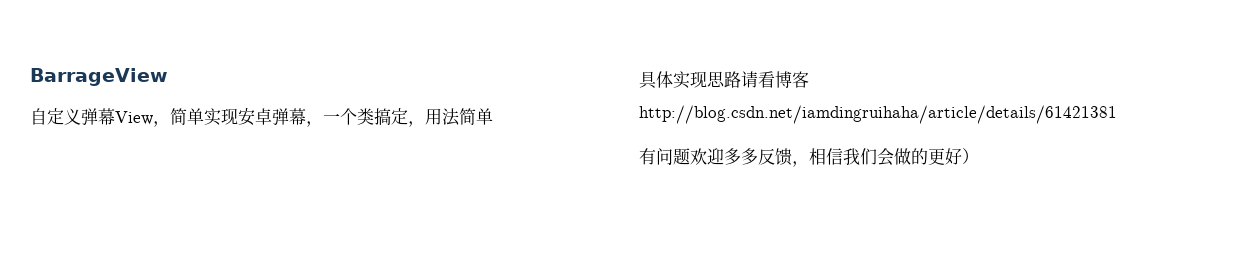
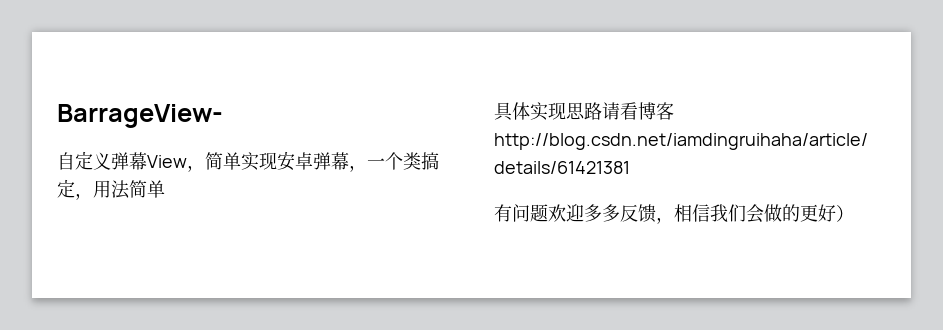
[30,68,168,86] BarrageView -> [57,104,223,128] BarrageView-

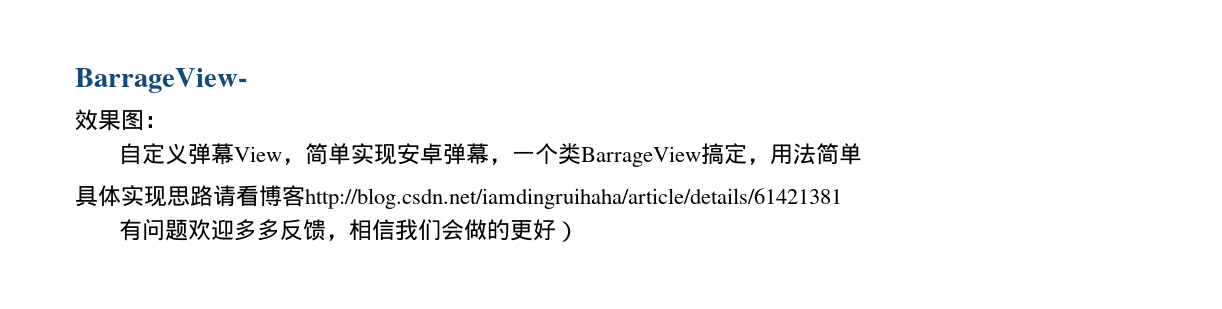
(223, 116) none -> [75,109,167,131] // 效果图：
(421, 161) none -> [580,146,701,167] BarrageView

